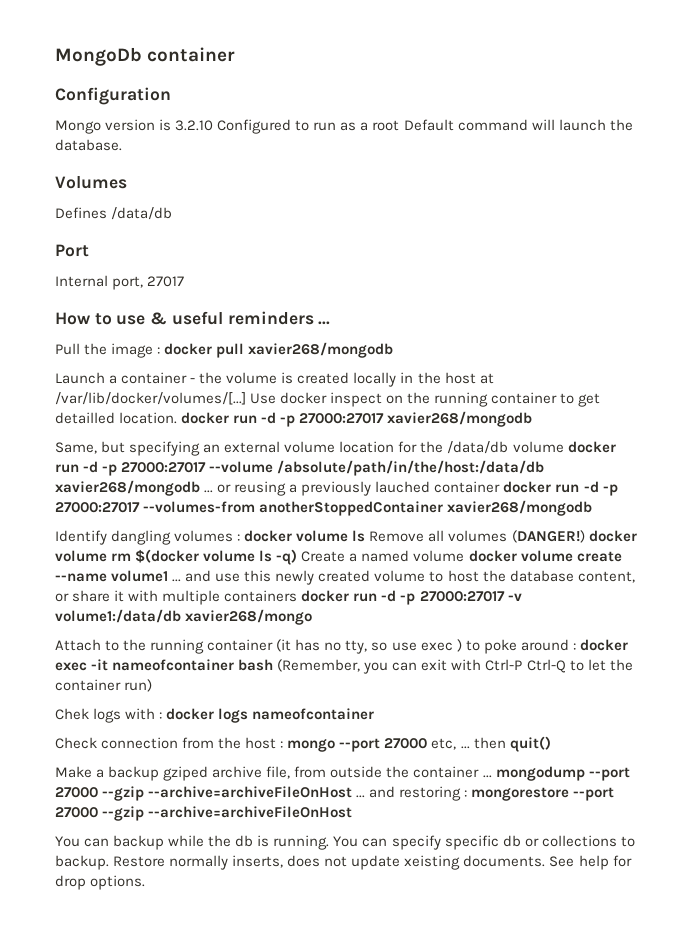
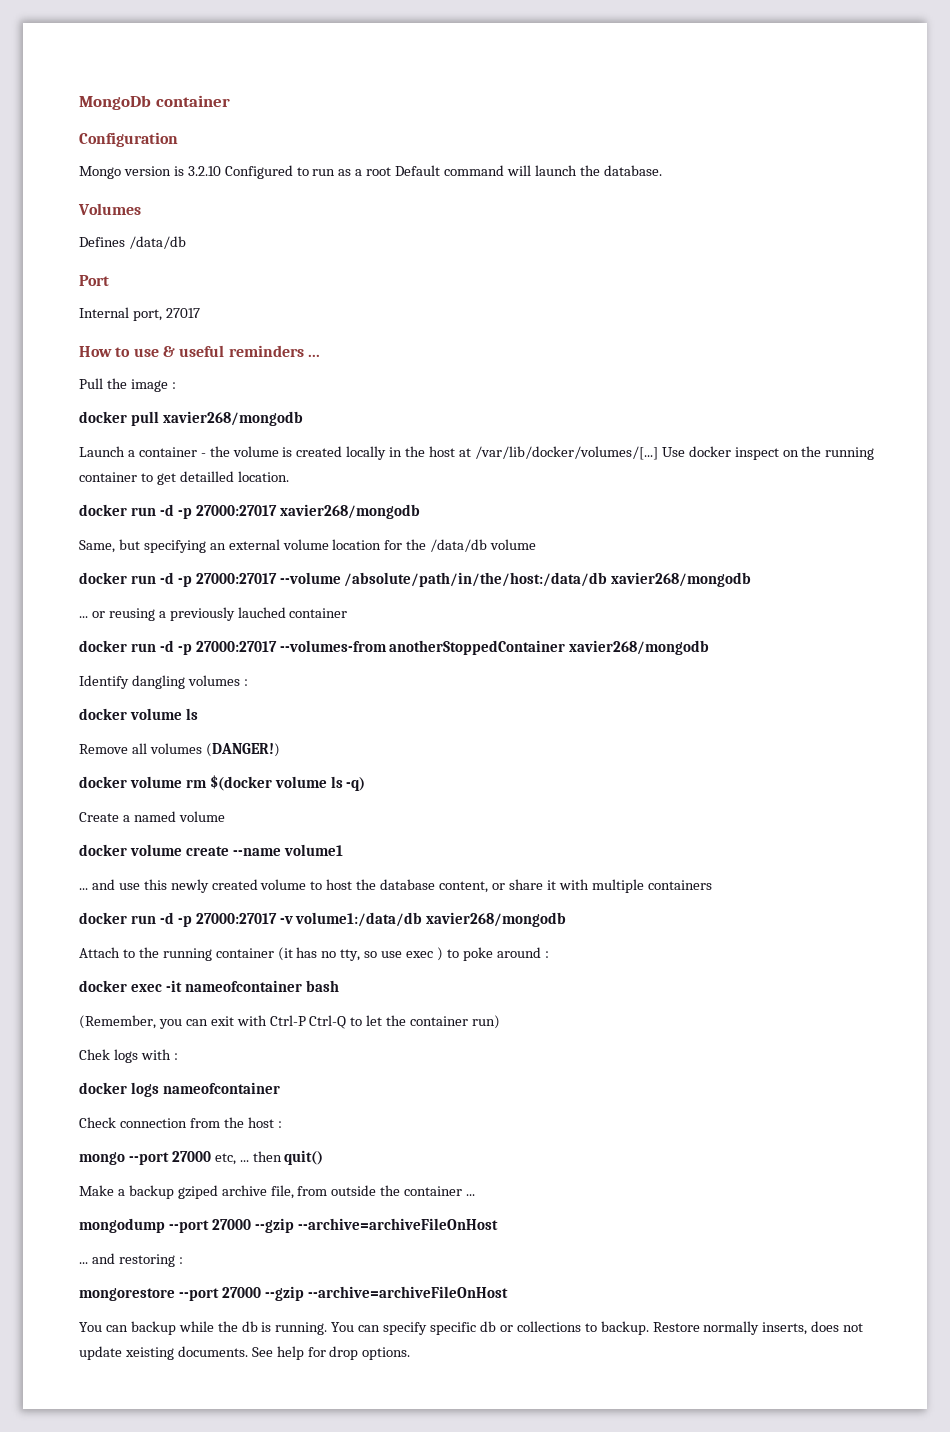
(161, 350) none -> (176, 385) //
(178, 418) none -> (289, 476) //
(564, 447) none -> (537, 544) //
(200, 488) none -> (752, 579) //
(501, 487) none -> (348, 613) //
(241, 537) none -> (248, 682) //
(366, 536) none -> (198, 714) //
(585, 536) none -> (280, 750) //
(298, 557) none -> (366, 784) //
(465, 556) none -> (225, 816) //
(169, 576) none -> (343, 850) //
(298, 596) none -> (712, 885) //
[185,609,313,625] xavier268/mongo -> [426,912,567,927] xavier268/mongodb
(576, 646) none -> (549, 954) //
(274, 665) none -> (339, 986) //
(163, 715) none -> (178, 1056) //
(284, 744) none -> (282, 1124) //
(492, 776) none -> (476, 1195) //
(353, 792) none -> (498, 1224) //
(468, 793) none -> (183, 1260) //

